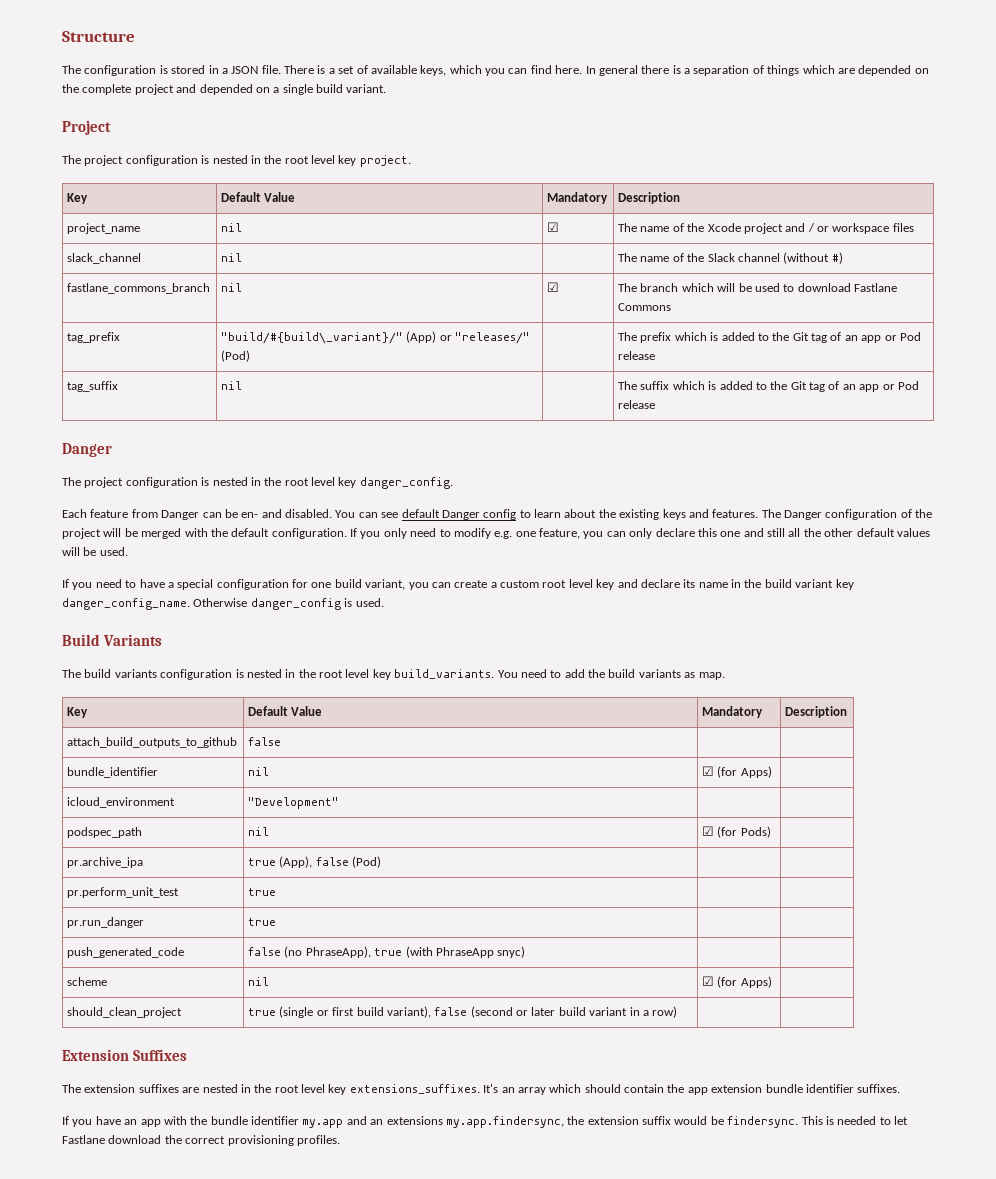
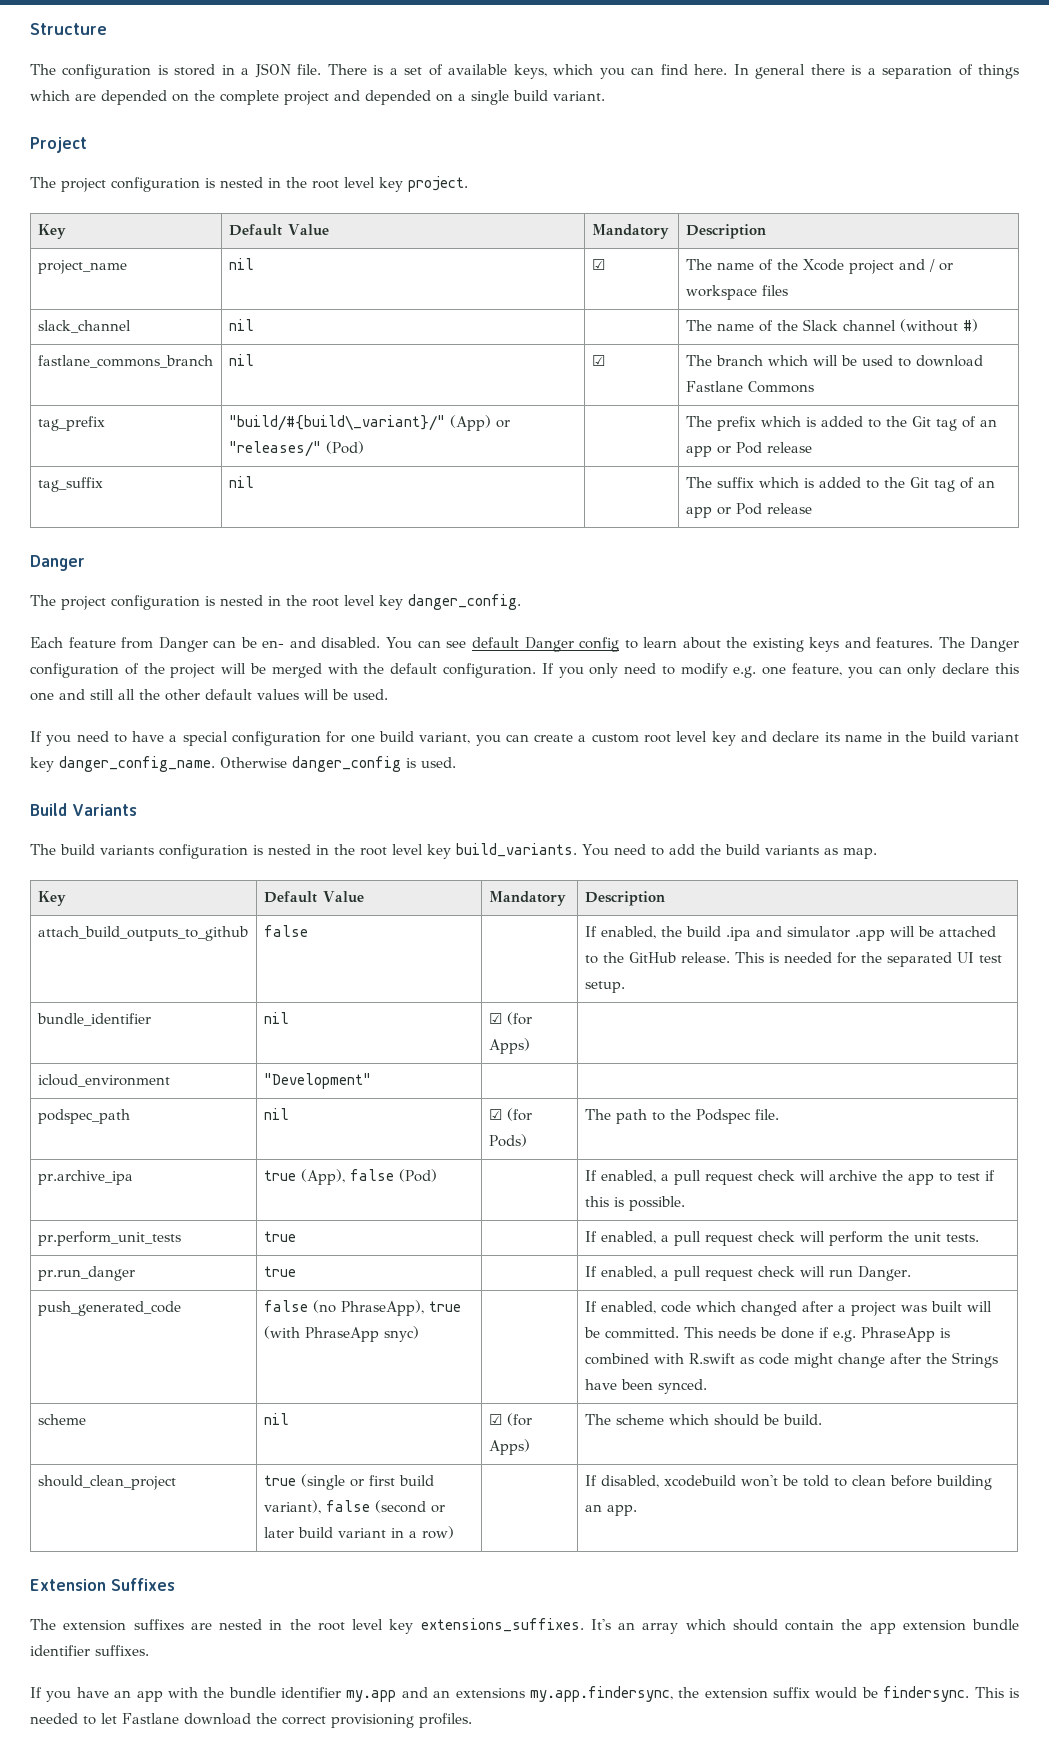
(282, 741) none -> [584,926,996,941] [584,952,1002,967] [584,981,625,993] If enabled, the build .ipa and simulator .app will be attached to the GitHub release. This is needed for the separated UI test setup.
(771, 832) none -> [584,1109,779,1124] The path to the Podspec file.
[67,887,180,898] [248,888,277,896] [67,917,145,928] [248,918,277,926] // pr.perform_unit_test | true | | // pr.run_danger | true | | -> [584,1170,995,1185] [584,1196,685,1211] [37,1231,181,1246] [263,1231,296,1242] [584,1231,979,1246] [37,1266,135,1281] [263,1266,296,1277] [584,1266,911,1281] If enabled, a pull request check will archive the app to test if this is possible. // pr.perform_unit_tests | true | | If enabled, a pull request check will perform the unit tests. // pr.run_danger | true | | If enabled, a pull request check will run Danger.
(526, 952) none -> [584,1301,992,1316] [583,1327,950,1342] [584,1352,998,1368] [584,1379,707,1394] If enabled, code which changed after a project was built will be committed. This needs be done if e.g. PhraseApp is combined with R.swift as code might change after the Strings have been synced.
(772, 982) none -> [584,1414,822,1426] The scheme which should be build.
(678, 1012) none -> [584,1475,992,1490] [584,1504,637,1516] If disabled, xcodebuild won't be told to clean before building an app.

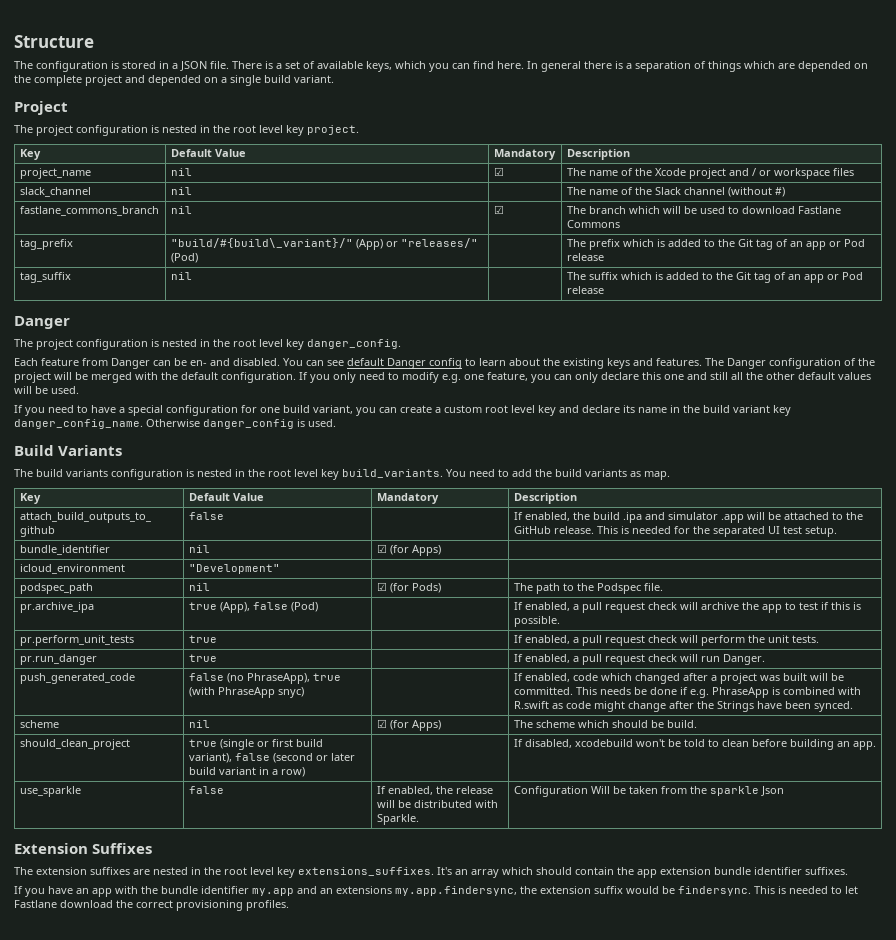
(637, 1510) none -> [19,786,81,797] [188,786,224,794] [376,786,493,795] [376,800,498,808] [376,814,419,825] [513,786,784,797] // use_sparkle | false | If enabled, the release will be distributed with Sparkle. | Configuration Will be taken from the sparkle Json

